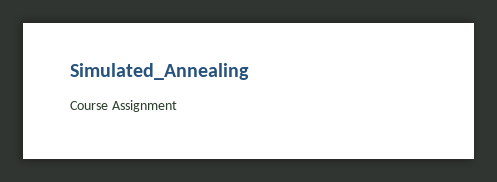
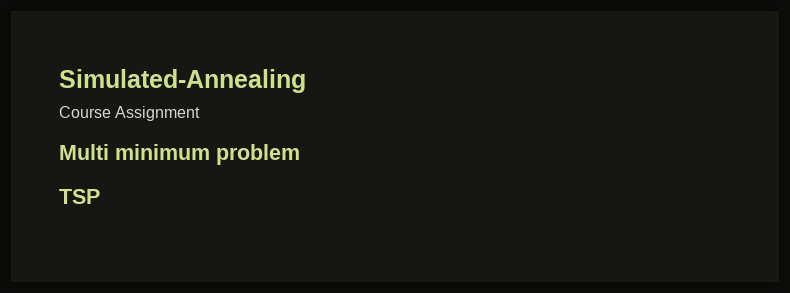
[70,63,249,80] Simulated_Annealing -> [59,69,306,93] Simulated-Annealing
(177, 106) none -> [59,144,300,165] [59,189,100,204] // Multi minimum problem // TSP

